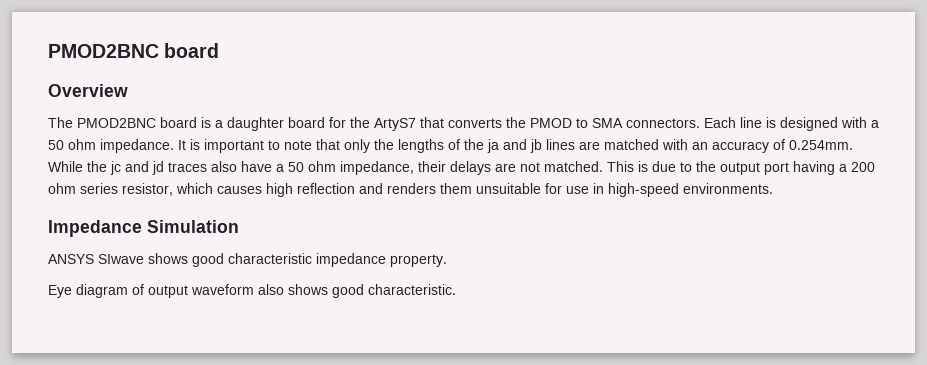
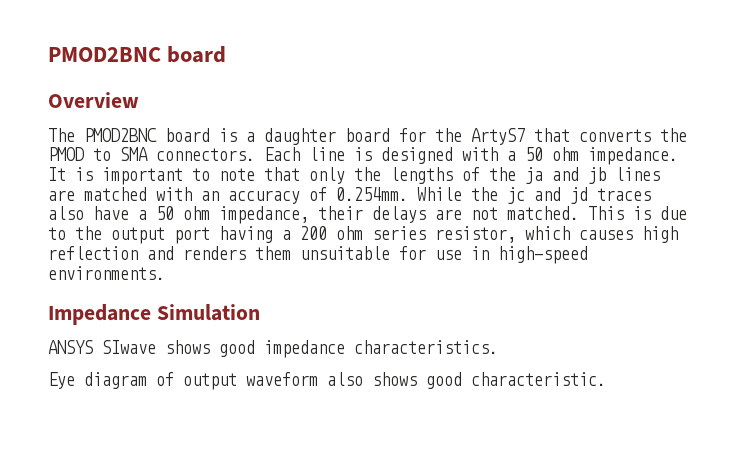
[228,253,447,267] characteristic impedance property. -> [264,340,498,358] impedance characteristics.

